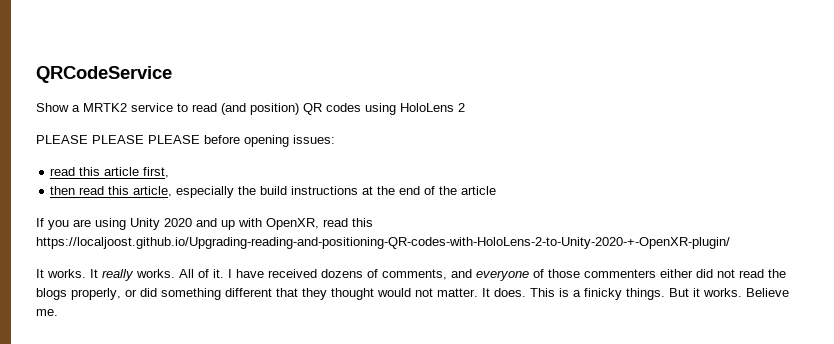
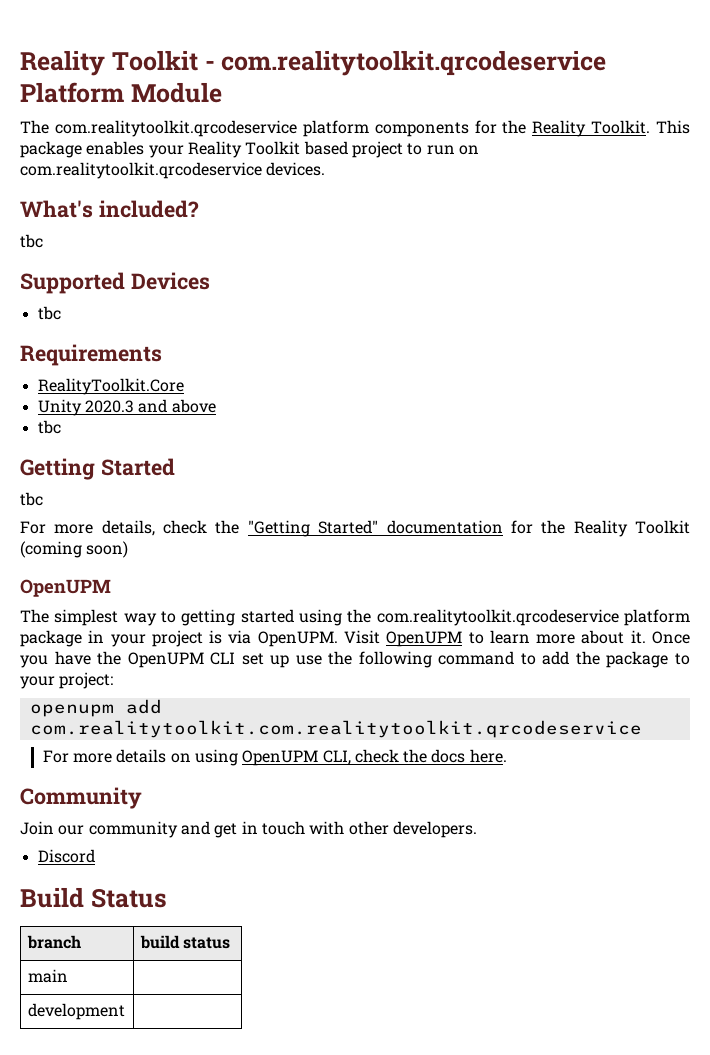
[36,66,172,83] [36,103,465,115] [36,135,335,147] [50,167,170,178] [50,186,497,198] [36,218,373,230] [36,237,730,249] [36,269,786,281] [36,288,789,300] [36,309,58,316] QRCodeService // Show a MRTK2 service to read (and position) QR codes using HoloLens 2 // PLEASE PLEASE PLEASE before opening issues: // read this article first, // then read this article, especially the build instructions at the end of the article // If you are using Unity 2020 and up with OpenXR, read this https://localjoost.github.io/Upgrading-reading-and-positioning-QR-codes-with-HoloLens-2-to-Unity-2020-+-OpenXR-plugin/ // It works. It really works. All of it. I have received dozens of comments, and everyone of those commenters either did not read the blogs properly, or did something different that they thought would not matter. It does. This is a finicky things. But it works. Believe me. -> [20,50,607,76] [20,82,222,103] [20,120,690,137] [20,141,479,158] [20,162,326,179] [20,200,199,218] [20,234,43,248] [20,272,210,294] [37,306,61,320] [20,344,162,366] [37,378,184,395] [37,399,216,416] [37,420,61,434] [20,458,175,480] [20,492,43,506] [20,520,691,537] [20,541,129,558] [20,579,111,597] [20,609,691,626] [20,630,691,647] [20,651,690,668] [20,672,114,689] [29,699,162,717] [29,720,642,738] [42,749,507,766] [20,787,142,809] [20,821,477,838] [37,849,95,863] [20,887,167,908] [26,935,81,949] [139,935,231,949] [27,969,68,983] [27,1003,125,1020] Reality Toolkit - com.realitytoolkit.qrcodeservice Platform Module // The com.realitytoolkit.qrcodeservice platform components for the Reality Toolkit. This package enables your Reality Toolkit based project to run on com.realitytoolkit.qrcodeservice devices. // What's included? // tbc // Supported Devices // tbc // Requirements // RealityToolkit.Core // Unity 2020.3 and above // tbc // Getting Started // tbc // For more details, check the "Getting Started" documentation for the Reality Toolkit (coming soon) // OpenUPM // The simplest way to getting started using the com.realitytoolkit.qrcodeservice platform package in your project is via OpenUPM. Visit OpenUPM to learn more about it. Once you have the OpenUPM CLI set up use the following command to add the package to your project: // openupm add com.realitytoolkit.com.realitytoolkit.qrcodeservice // For more details on using OpenUPM CLI, check the docs here. // Community // Join our community and get in touch with other developers. // Discord // Build Status // branch | build status // main | // development |

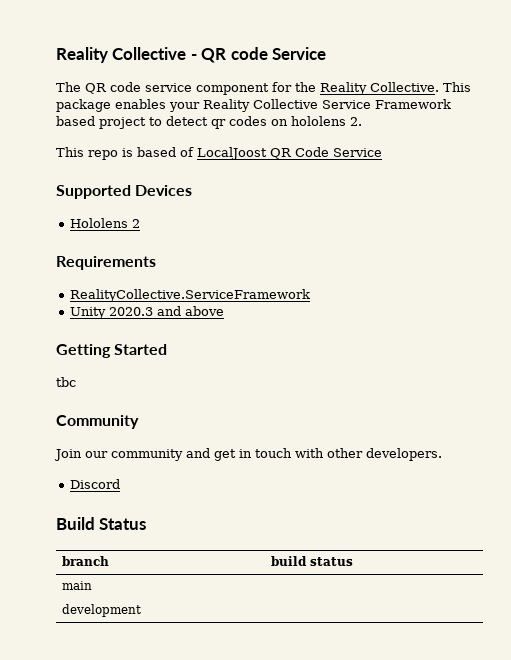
[20,50,607,76] [20,82,222,103] [20,120,651,137] Reality Toolkit - com.realitytoolkit.qrcodeservice Platform Module // The com.realitytoolkit.qrcodeservice platform components for the Reality Toolkit. -> [56,47,327,63] [56,82,439,95] Reality Collective - QR code Service // The QR code service component for the Reality Collective.
[245,141,479,158] [20,162,326,179] [20,200,199,218] [20,234,43,248] Toolkit based project to run on com.realitytoolkit.qrcodeservice devices. // What's included? // tbc -> [253,99,451,109] [56,116,362,129] [56,147,382,160] Collective Service Framework based project to detect qr codes on hololens 2. // This repo is based of LocalJoost QR Code Service
[37,306,61,320] tbc -> [70,218,141,228] Hololens 2
[37,378,184,395] RealityToolkit.Core -> [70,289,311,302] RealityCollective.ServiceFramework
[37,420,61,434] // tbc -> (225, 311) none
[20,520,691,537] [20,541,129,558] [20,579,111,597] [20,609,691,626] [20,630,691,647] [20,651,690,668] [20,672,114,689] [29,699,162,717] [29,720,642,738] [42,749,507,766] // For more details, check the "Getting Started" documentation for the Reality Toolkit (coming soon) // OpenUPM // The simplest way to getting started using the com.realitytoolkit.qrcodeservice platform package in your project is via OpenUPM. Visit OpenUPM to learn more about it. Once you have the OpenUPM CLI set up use the following command to add the package to your project: // openupm add com.realitytoolkit.com.realitytoolkit.qrcodeservice // For more details on using OpenUPM CLI, check the docs here. -> (76, 382) none

